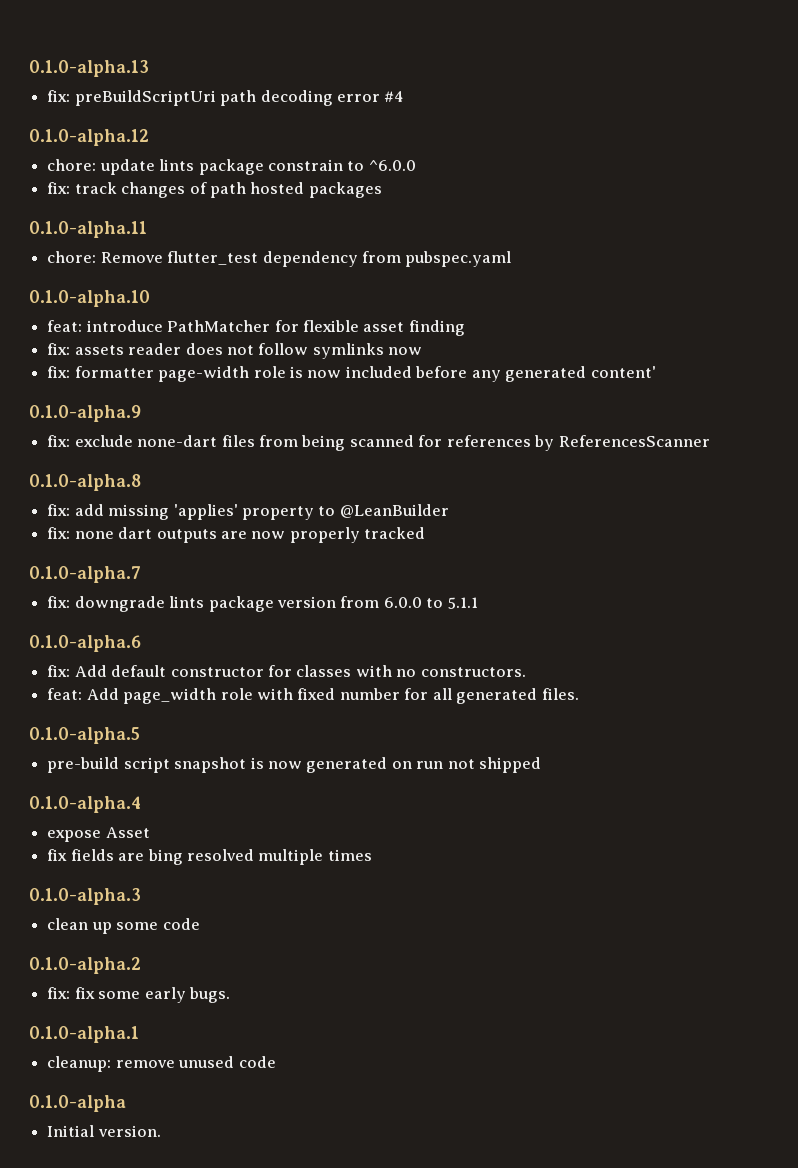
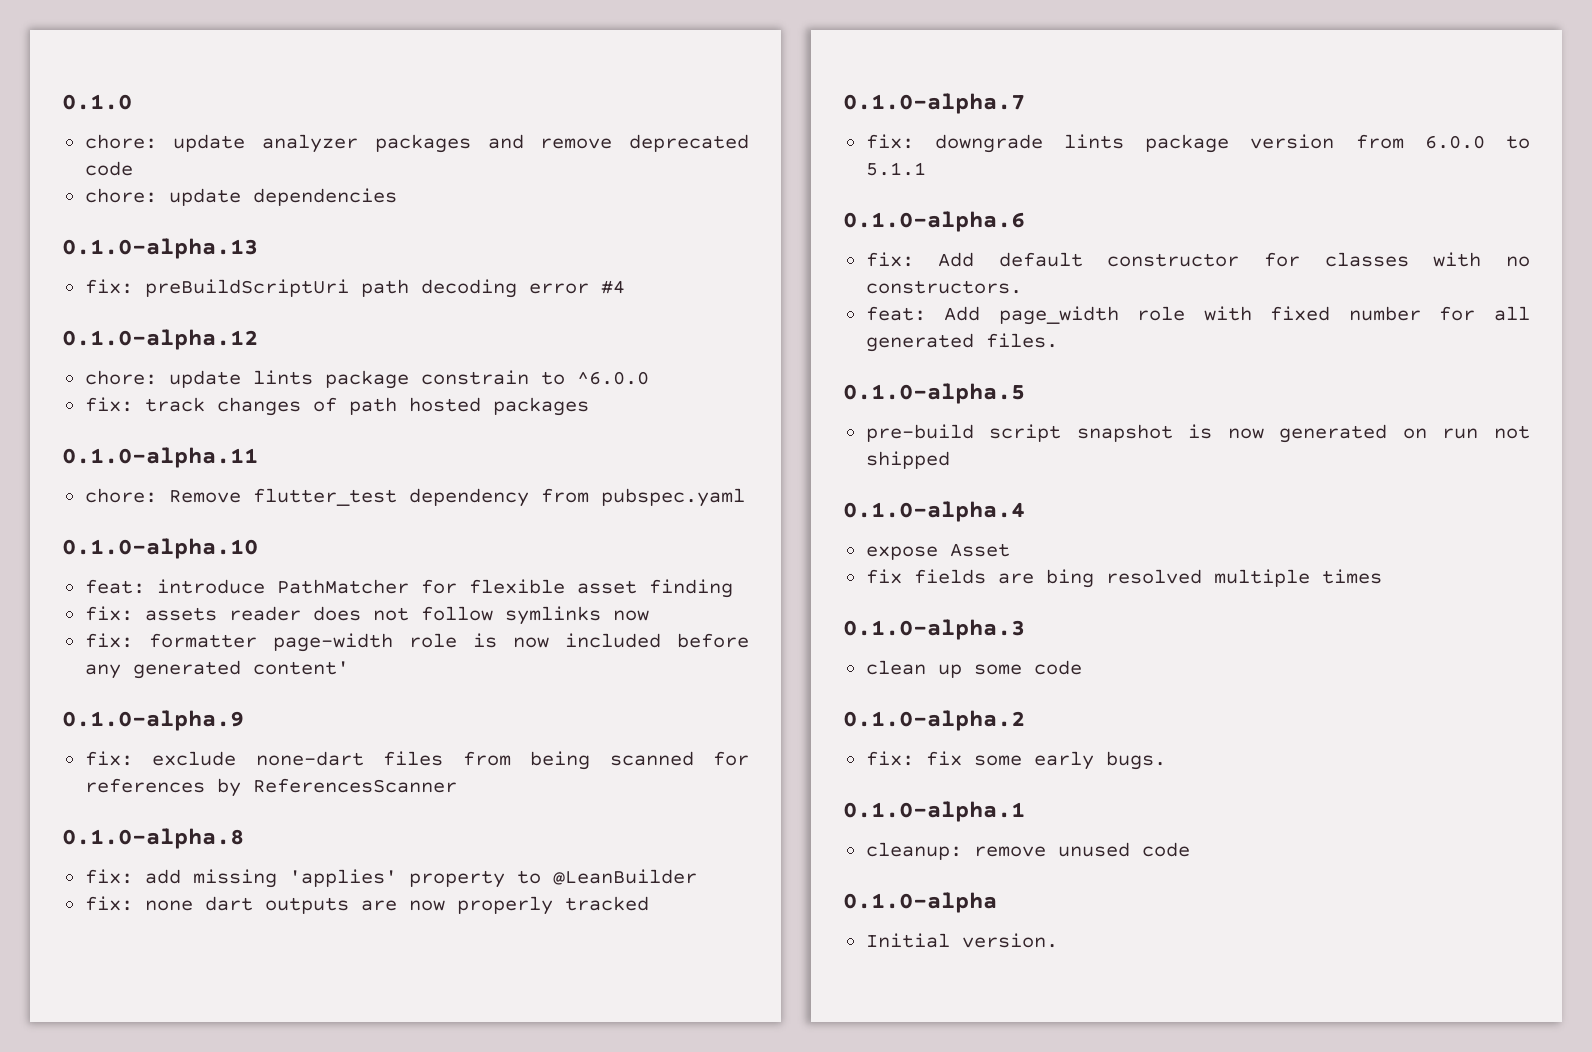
(29, 68) none -> [62,94,132,110] [84,134,750,153] [84,161,133,176] [84,188,397,206] 0.1.0 // chore: update analyzer packages and remove deprecated code // chore: update dependencies //

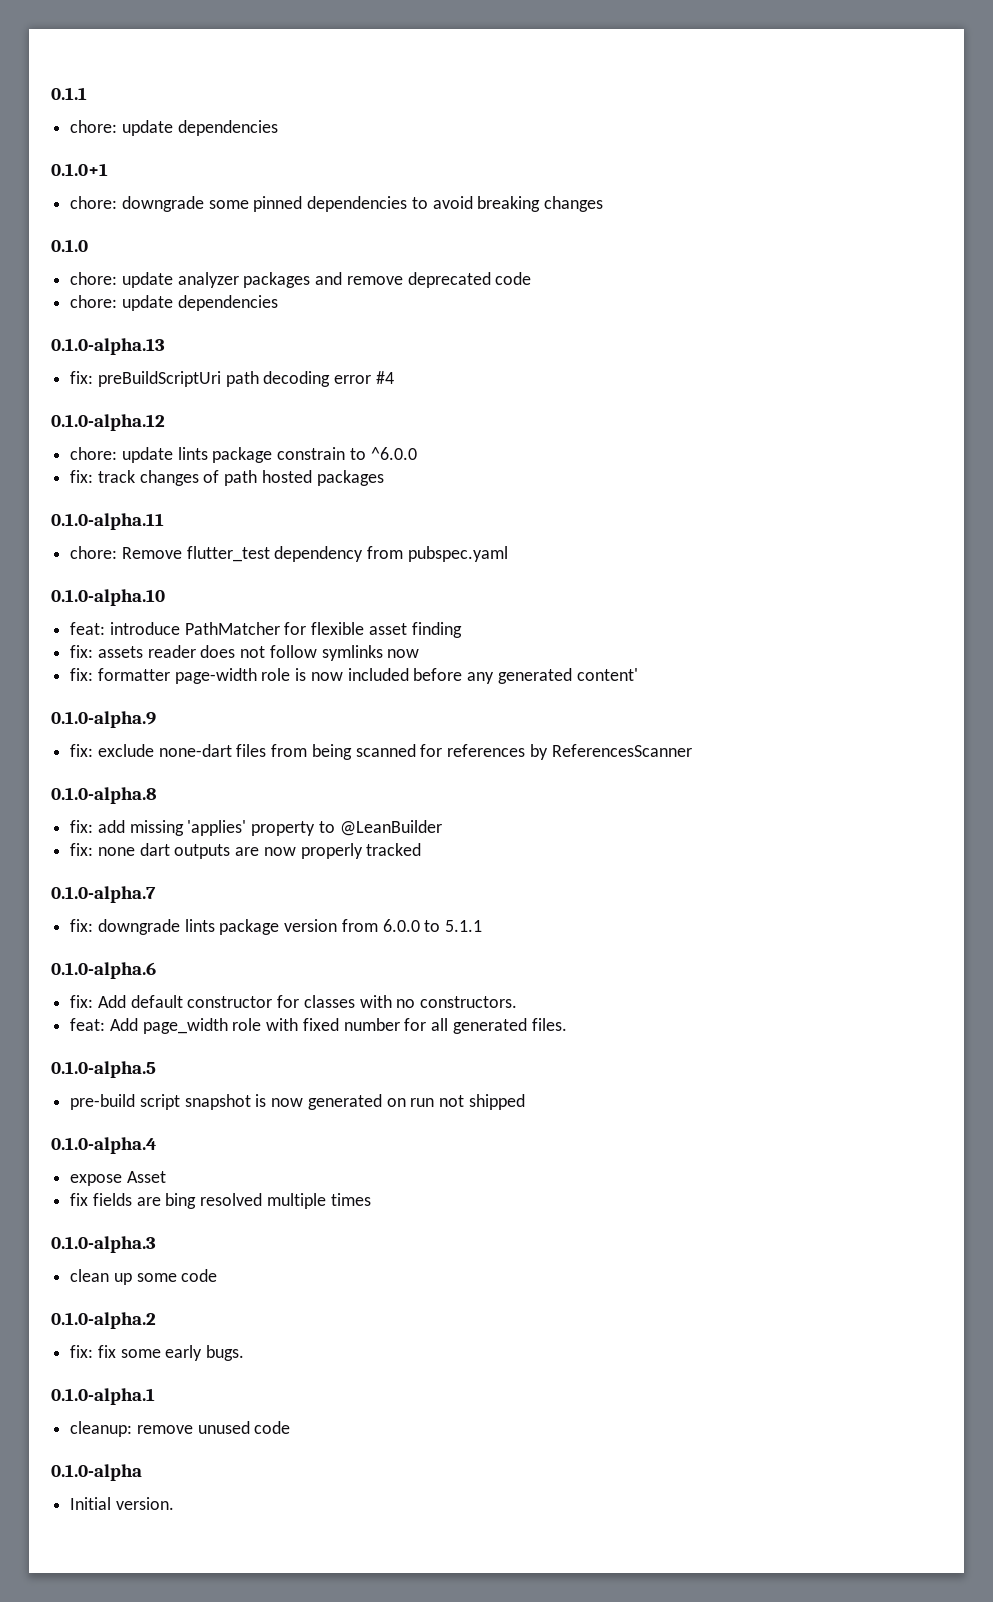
(62, 102) none -> [51,87,87,100] [70,120,278,136] [51,163,108,176] [70,196,604,212] 0.1.1 // chore: update dependencies // 0.1.0+1 // chore: downgrade some pinned dependencies to avoid breaking changes //

